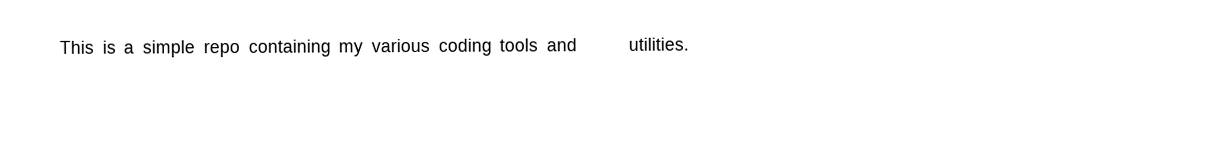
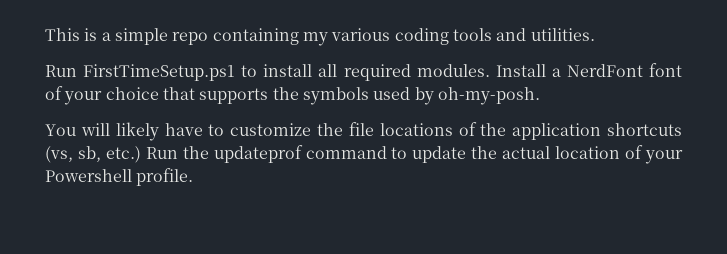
(689, 44) none -> [45,63,683,81] [45,86,540,105] [45,122,682,141] [45,145,683,164] [45,168,194,186] // Run FirstTimeSetup.ps1 to install all required modules. Install a NerdFont font of your choice that supports the symbols used by oh-my-posh. // You will likely have to customize the file locations of the application shortcuts (vs, sb, etc.) Run the updateprof command to update the actual location of your Powershell profile.

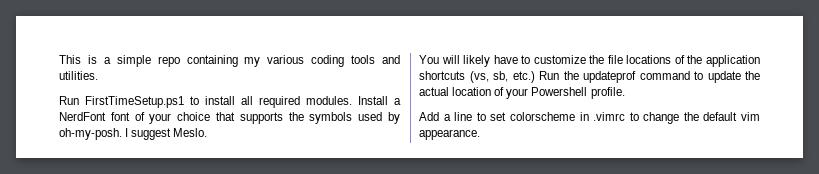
(540, 96) none -> [125,128,208,140] I suggest Meslo.
(194, 177) none -> [419,112,760,124] [419,129,480,140] // Add a line to set colorscheme in .vimrc to change the default vim appearance.

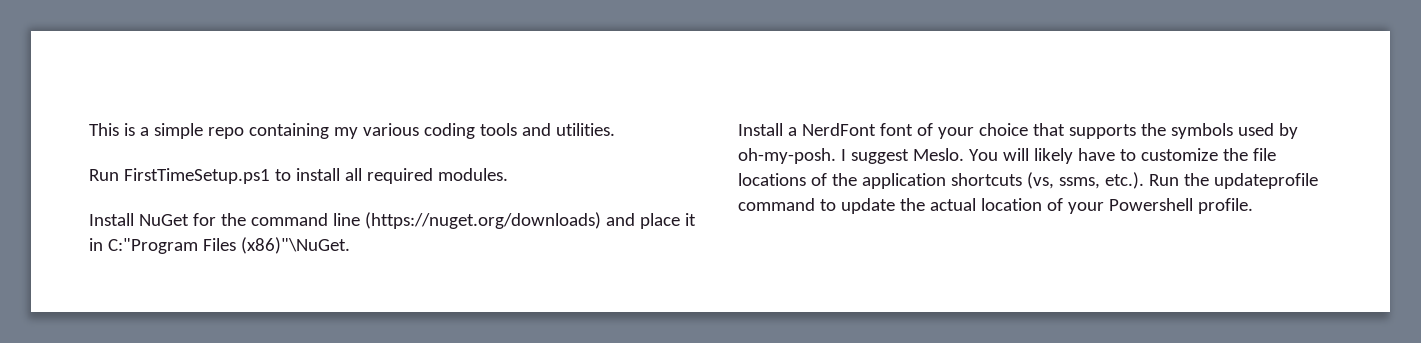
(352, 100) none -> [89,212,696,229] [89,237,350,254] // Install NuGet for the command line (https://nuget.org/downloads) and place it in C:"Program Files (x86)"\NuGet. //
(208, 132) // -> (964, 154) none
[493,71,535,83] sb, etc.) -> [1058,172,1144,189] ssms, etc.).
[583,71,636,83] updateprof -> [1213,173,1318,189] updateprofile
[419,112,760,124] [419,129,480,140] // Add a line to set colorscheme in .vimrc to change the default vim appearance. -> (1253, 206) none

